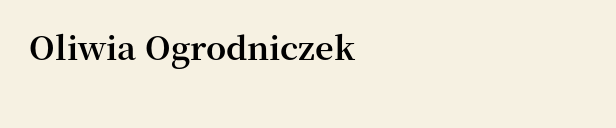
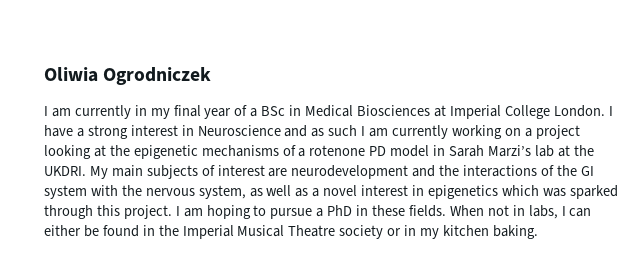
(356, 51) none -> [44,105,613,119] [44,125,580,139] [44,145,594,159] [44,165,594,179] [44,185,618,199] [44,205,592,219] [44,225,538,239] // I am currently in my final year of a BSc in Medical Biosciences at Imperial College London. I have a strong interest in Neuroscience and as such I am currently working on a project looking at the epigenetic mechanisms of a rotenone PD model in Sarah Marzi’s lab at the UKDRI. My main subjects of interest are neurodevelopment and the interactions of the GI system with the nervous system, as well as a novel interest in epigenetics which was sparked through this project. I am hoping to pursue a PhD in these fields. When not in labs, I can either be found in the Imperial Musical Theatre society or in my kitchen baking.

